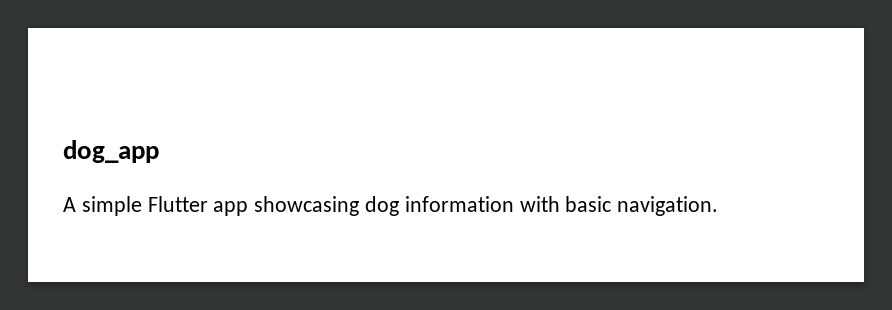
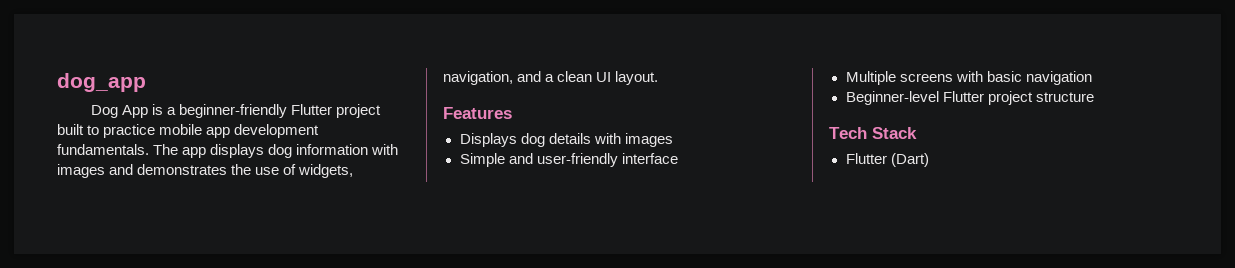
[63,196,719,216] A simple Flutter app showcasing dog information with basic navigation. -> [90,104,382,118] [57,124,320,138] [57,144,399,158] [57,164,354,178] [443,71,659,85] [443,107,512,119] [459,133,673,147] [459,153,678,167] [845,71,1092,85] [845,91,1094,105] [829,127,917,139] [845,153,929,167] Dog App is a beginner-friendly Flutter project built to practice mobile app development fundamentals. The app displays dog information with images and demonstrates the use of widgets, navigation, and a clean UI layout. // Features // Displays dog details with images // Simple and user-friendly interface // Multiple screens with basic navigation // Beginner-level Flutter project structure // Tech Stack // Flutter (Dart)

